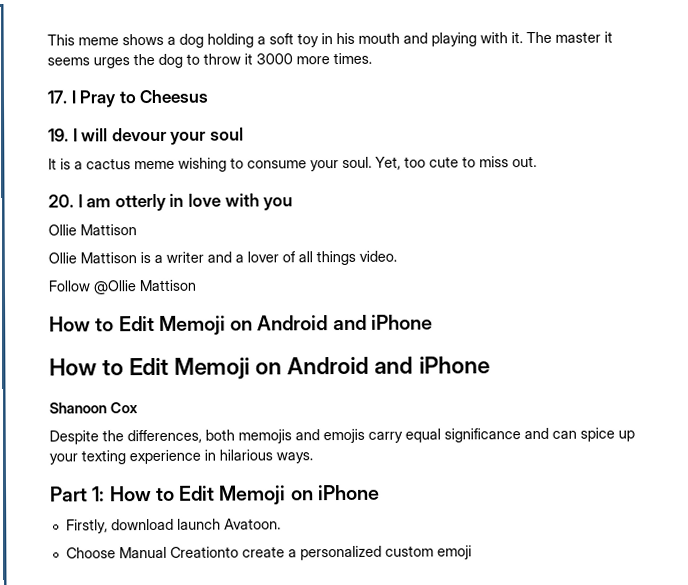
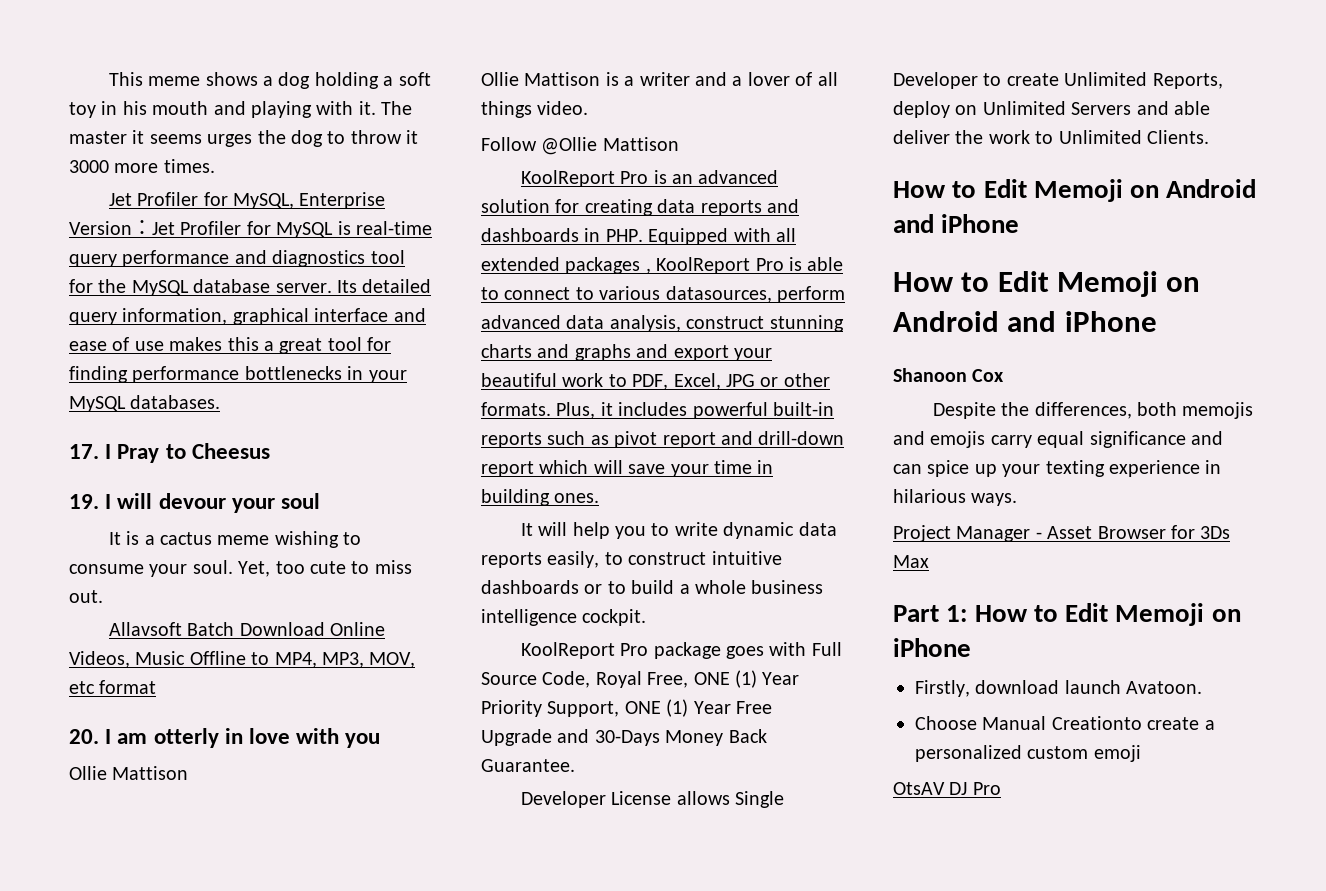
(372, 58) none -> [108,192,386,209] [69,220,432,238] [69,250,405,267] [69,279,432,296] [69,308,426,325] [69,337,392,354] [69,366,407,383] [69,395,221,412] // Jet Profiler for MySQL, Enterprise Version：Jet Profiler for MySQL is real-time query performance and diagnostics tool for the MySQL database server. Its detailed query information, graphical interface and ease of use makes this a great tool for finding performance bottlenecks in your MySQL databases.
(537, 161) none -> [108,622,385,636] [69,651,416,668] [69,680,157,694] // Allavsoft Batch Download Online Videos, Music Offline to MP4, MP3, MOV, etc format
(196, 285) none -> [520,170,779,187] [481,199,799,216] [481,228,796,245] [481,257,844,274] [481,286,845,303] [481,315,844,332] [481,344,772,361] [481,373,830,390] [481,402,834,419] [481,431,845,448] [481,460,774,477] [481,489,600,506] [520,522,837,539] [481,551,782,568] [481,580,824,594] [481,609,647,626] [520,642,842,659] [481,670,800,688] [481,699,772,717] [481,729,767,746] [481,759,575,772] [520,791,784,808] [893,72,1223,89] [893,101,1210,118] [893,130,1209,144] // KoolReport Pro is an advanced solution for creating data reports and dashboards in PHP. Equipped with all extended packages , KoolReport Pro is able to connect to various datasources, perform advanced data analysis, construct stunning charts and graphs and export your beautiful work to PDF, Excel, JPG or other formats. Plus, it includes powerful built-in reports such as pivot report and drill-down report which will save your time in building ones. // It will help you to write dynamic data reports easily, to construct intuitive dashboards or to build a whole business intelligence cockpit. // KoolReport Pro package goes with Full Source Code, Royal Free, ONE (1) Year Priority Support, ONE (1) Year Free Upgrade and 30-Days Money Back Guarantee. // Developer License allows Single Developer to create Unlimited Reports, deploy on Unlimited Servers and able deliver the work to Unlimited Clients.
(313, 458) none -> [893,525,1231,542] [893,555,929,568] // Project Manager - Asset Browser for 3Ds Max
(472, 552) none -> [893,782,1001,795] // OtsAV DJ Pro

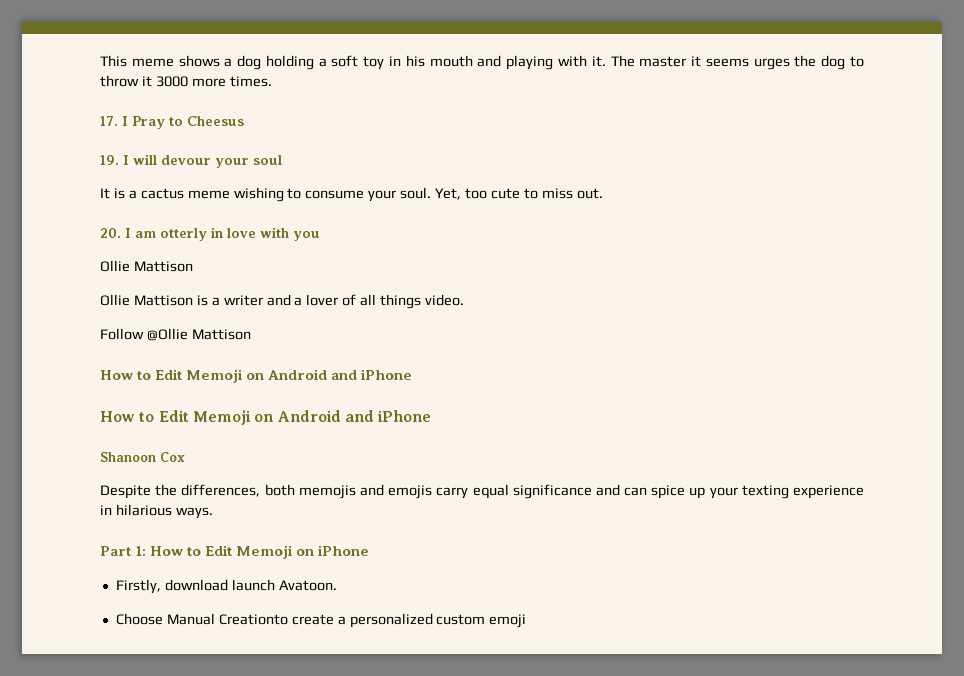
[108,192,386,209] [69,220,432,238] [69,250,405,267] [69,279,432,296] [69,308,426,325] [69,337,392,354] [69,366,407,383] [69,395,221,412] // Jet Profiler for MySQL, Enterprise Version：Jet Profiler for MySQL is real-time query performance and diagnostics tool for the MySQL database server. Its detailed query information, graphical interface and ease of use makes this a great tool for finding performance bottlenecks in your MySQL databases. -> (272, 81) none
[108,622,385,636] [69,651,416,668] [69,680,157,694] // Allavsoft Batch Download Online Videos, Music Offline to MP4, MP3, MOV, etc format -> (603, 193) none
[520,170,779,187] [481,199,799,216] [481,228,796,245] [481,257,844,274] [481,286,845,303] [481,315,844,332] [481,344,772,361] [481,373,830,390] [481,402,834,419] [481,431,845,448] [481,460,774,477] [481,489,600,506] [520,522,837,539] [481,551,782,568] [481,580,824,594] [481,609,647,626] [520,642,842,659] [481,670,800,688] [481,699,772,717] [481,729,767,746] [481,759,575,772] [520,791,784,808] [893,72,1223,89] [893,101,1210,118] [893,130,1209,144] // KoolReport Pro is an advanced solution for creating data reports and dashboards in PHP. Equipped with all extended packages , KoolReport Pro is able to connect to various datasources, perform advanced data analysis, construct stunning charts and graphs and export your beautiful work to PDF, Excel, JPG or other formats. Plus, it includes powerful built-in reports such as pivot report and drill-down report which will save your time in building ones. // It will help you to write dynamic data reports easily, to construct intuitive dashboards or to build a whole business intelligence cockpit. // KoolReport Pro package goes with Full Source Code, Royal Free, ONE (1) Year Priority Support, ONE (1) Year Free Upgrade and 30-Days Money Back Guarantee. // Developer License allows Single Developer to create Unlimited Reports, deploy on Unlimited Servers and able deliver the work to Unlimited Clients. -> (251, 334) none
[893,525,1231,542] [893,555,929,568] // Project Manager - Asset Browser for 3Ds Max -> (213, 513) none
[893,782,1001,795] // OtsAV DJ Pro -> (527, 621) none

